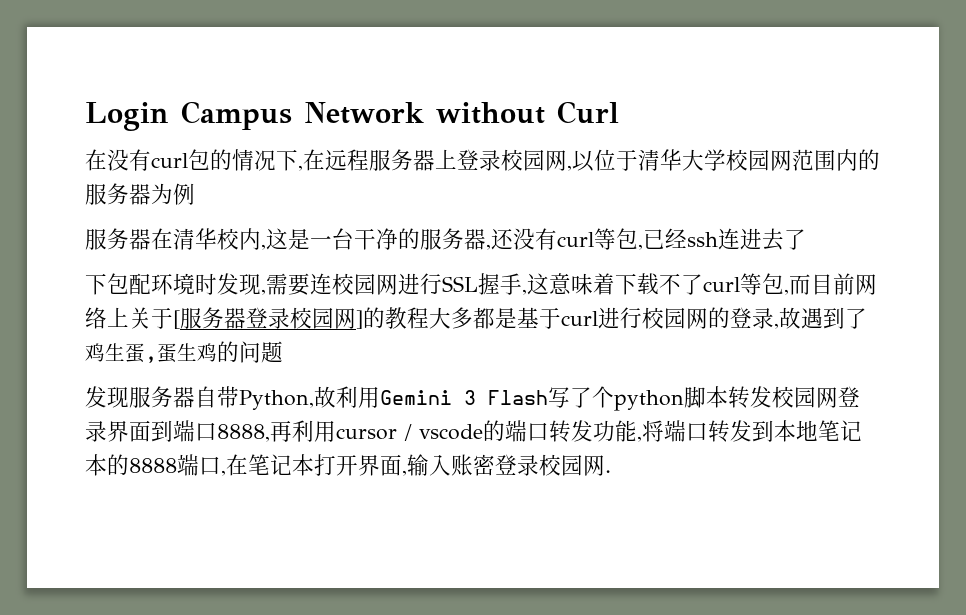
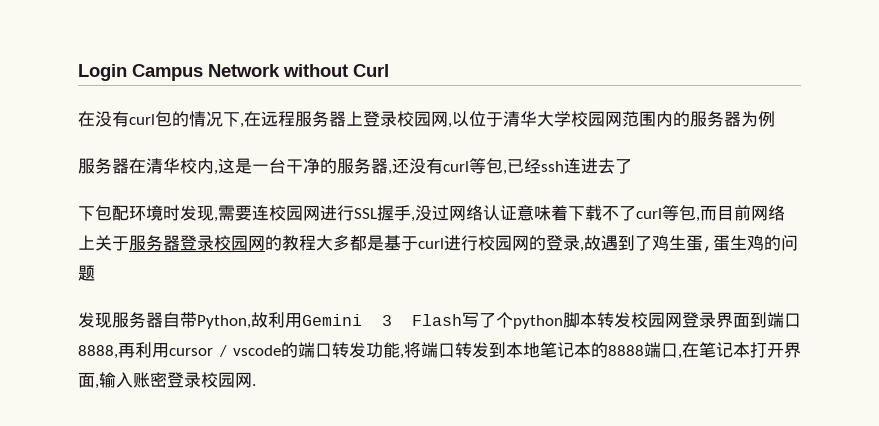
[527,273,549,295] 这 -> [415,205,517,221] 没过网络认证
[173,310,180,329] [ -> (129, 243) none
[356,310,363,329] ] -> (265, 243) none

